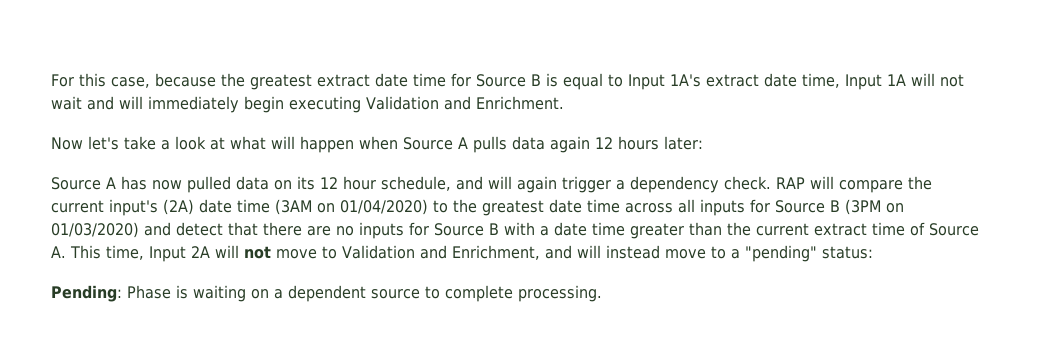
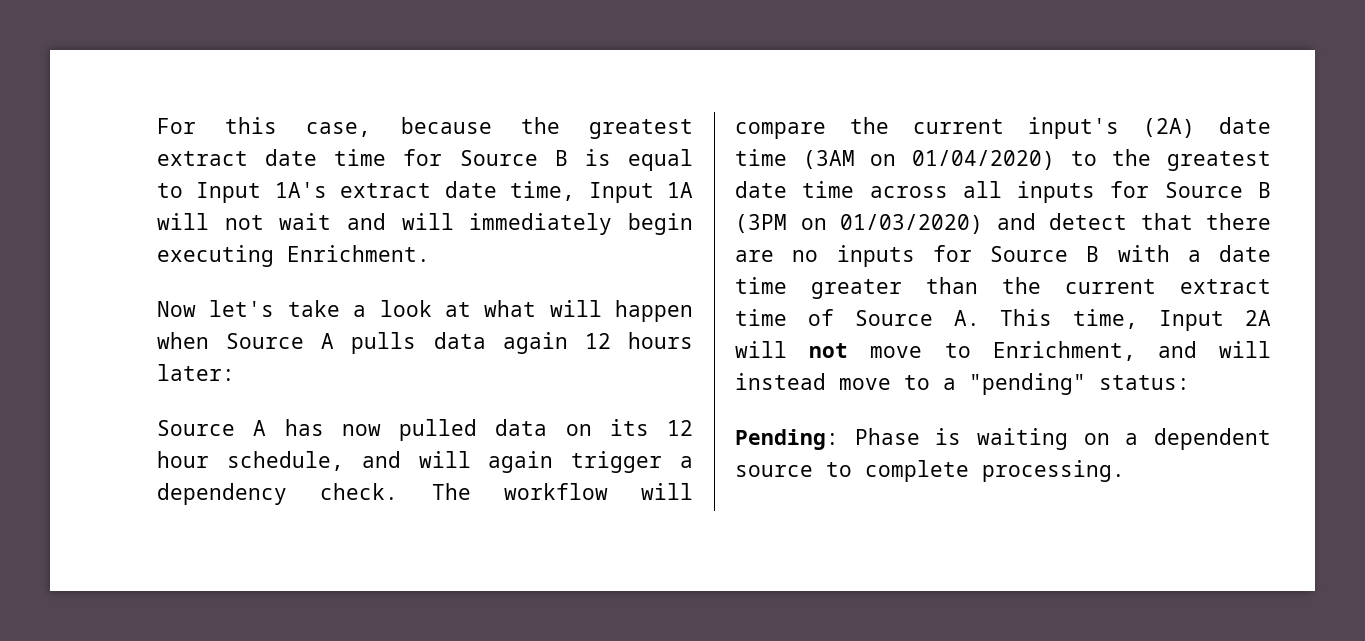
[366,96,471,110] Validation and -> (274, 256) none
[776,177,805,189] RAP -> [431,483,608,500] The workflow
[342,245,447,259] Validation and -> (971, 350) none

